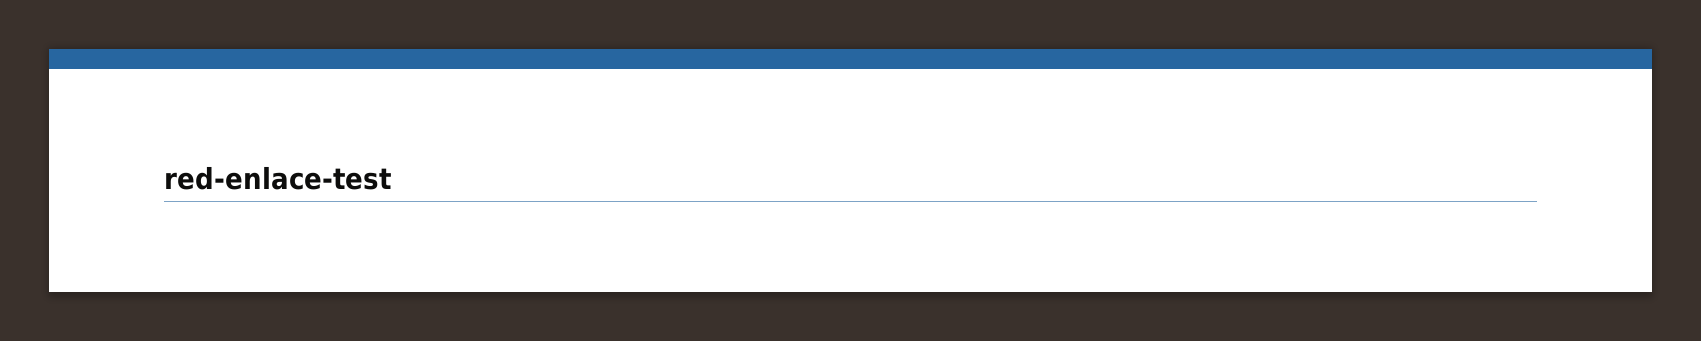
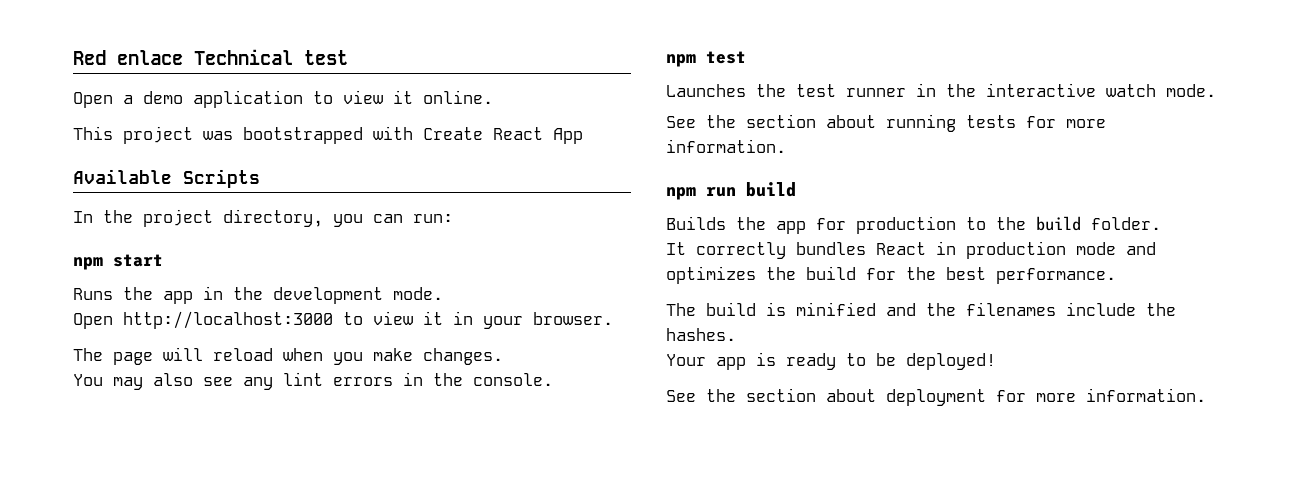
[164,166,391,190] red-enlace-test -> [73,49,348,65] [73,90,493,108] [73,126,583,144] [73,169,260,188] [73,209,453,227] [73,254,163,270] [73,286,443,304] [73,311,613,329] [73,347,503,365] [73,372,553,390] [666,51,746,67] [666,83,1216,97] [666,114,1106,132] [666,139,786,153] [666,182,796,200] [666,216,1161,234] [666,241,1156,259] [666,266,1116,284] [666,302,1176,316] [666,328,736,341] [666,352,996,370] [666,388,1206,406] Red enlace Technical test // Open a demo application to view it online. // This project was bootstrapped with Create React App // Available Scripts // In the project directory, you can run: // npm start // Runs the app in the development mode. // Open http://localhost:3000 to view it in your browser. // The page will reload when you make changes. // You may also see any lint errors in the console. // npm test // Launches the test runner in the interactive watch mode. // See the section about running tests for more information. // npm run build // Builds the app for production to the build folder. // It correctly bundles React in production mode and optimizes the build for the best performance. // The build is minified and the filenames include the hashes. // Your app is ready to be deployed! // See the section about deployment for more information.

